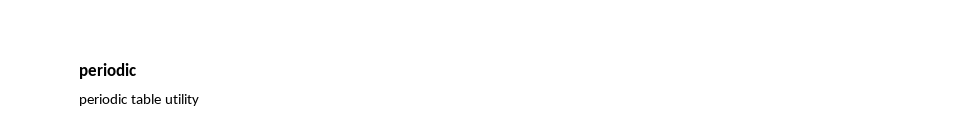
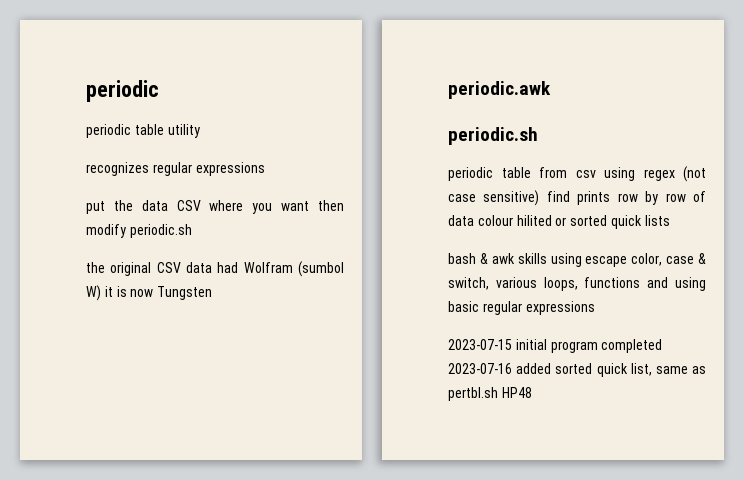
(199, 100) none -> [86,162,265,176] [86,200,344,214] [86,224,192,238] [86,261,344,277] [86,285,213,301] [448,81,551,99] [448,127,538,145] [448,166,706,182] [448,190,706,206] [448,215,670,229] [448,253,706,267] [448,277,706,291] [448,301,595,315] [448,339,663,353] [448,363,706,377] [448,387,532,401] // recognizes regular expressions // put the data CSV where you want then modify periodic.sh // the original CSV data had Wolfram (sumbol W) it is now Tungsten // periodic.awk // periodic.sh // periodic table from csv using regex (not case sensitive) find prints row by row of data colour hilited or sorted quick lists // bash & awk skills using escape color, case & switch, various loops, functions and using basic regular expressions // 2023-07-15 initial program completed 2023-07-16 added sorted quick list, same as pertbl.sh HP48

